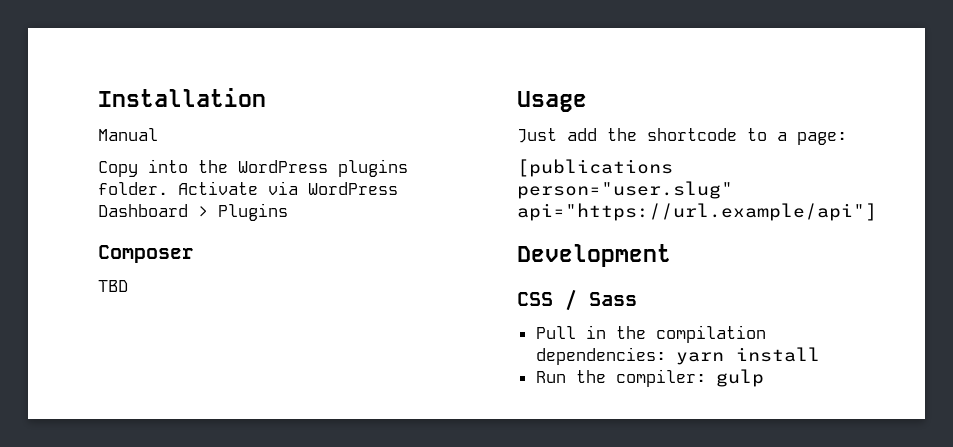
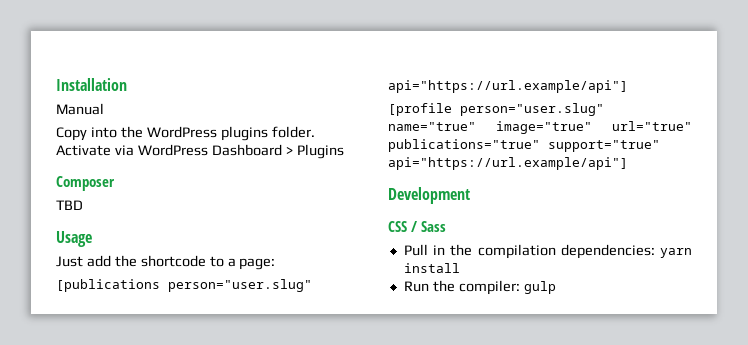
(877, 212) none -> [388,103,604,116] [388,121,692,134] [388,139,660,152] [388,157,628,170] // [profile person="user.slug" name="true" image="true" url="true" publications="true" support="true" api="https://url.example/api"]

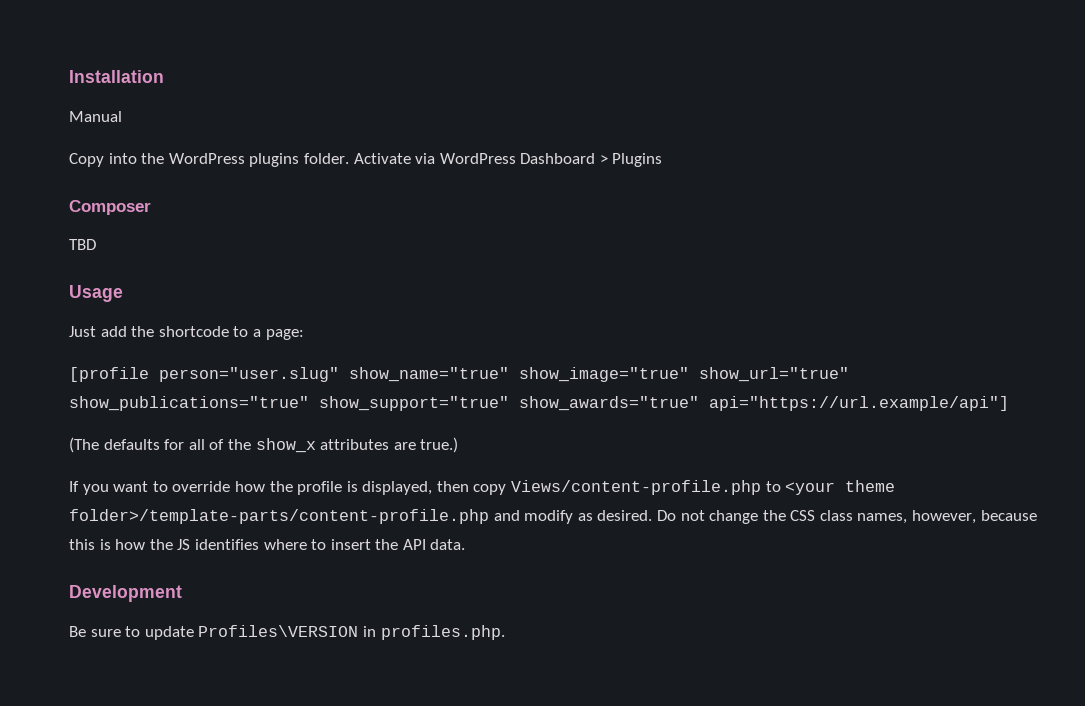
[56,279,312,292] [388,80,628,93] [388,103,604,116] [388,121,692,134] [388,139,660,152] [388,157,628,170] [388,187,470,204] [388,221,446,232] [403,244,692,259] [403,263,460,273] [403,280,556,295] [publications person="user.slug" api="https://url.example/api"] // [profile person="user.slug" name="true" image="true" url="true" publications="true" support="true" api="https://url.example/api"] // Development // CSS / Sass // Pull in the compilation dependencies: yarn install // Run the compiler: gulp -> [69,367,849,382] [69,396,1009,411] [69,437,459,453] [69,480,896,495] [69,509,1037,524] [69,539,466,550] [69,585,182,602] [69,625,505,640] [profile person="user.slug" show_name="true" show_image="true" show_url="true" show_publications="true" show_support="true" show_awards="true" api="https://url.example/api"] // (The defaults for all of the show_x attributes are true.) // If you want to override how the profile is displayed, then copy Views/content-profile.php to <your theme folder>/template-parts/content-profile.php and modify as desired. Do not change the CSS class names, however, because this is how the JS identifies where to insert the API data. // Development // Be sure to update Profiles\VERSION in profiles.php.

